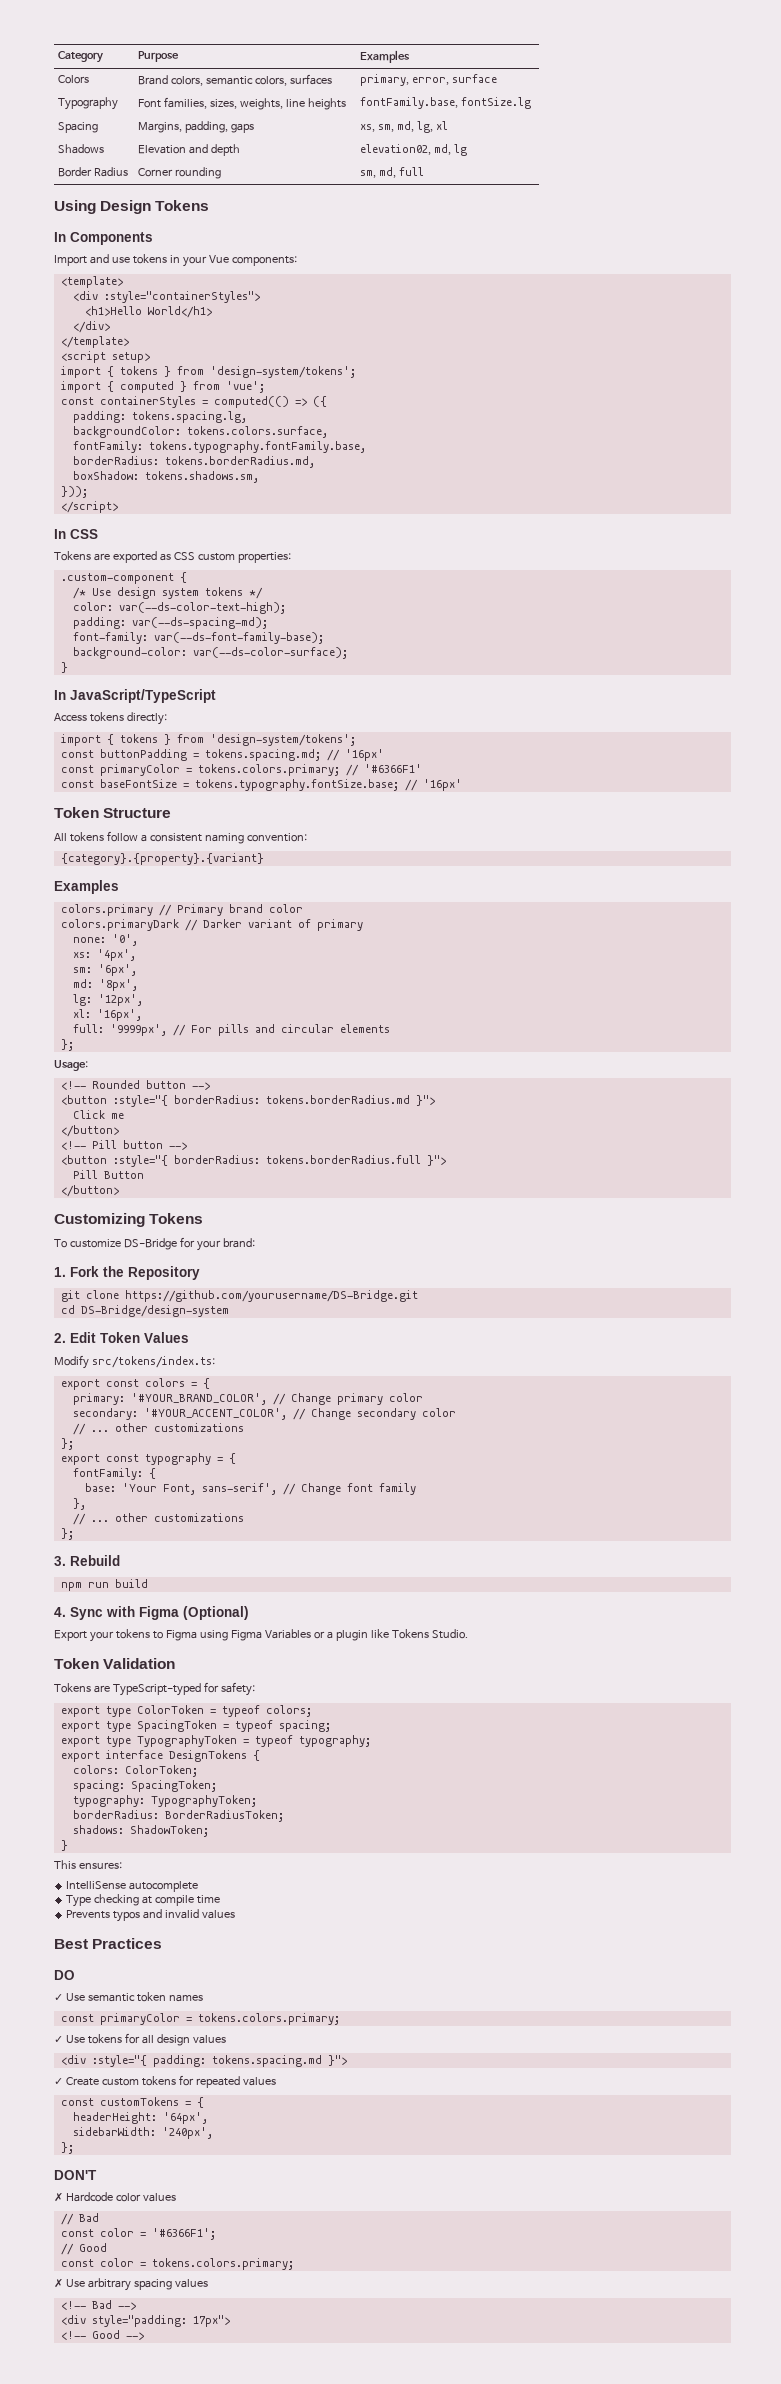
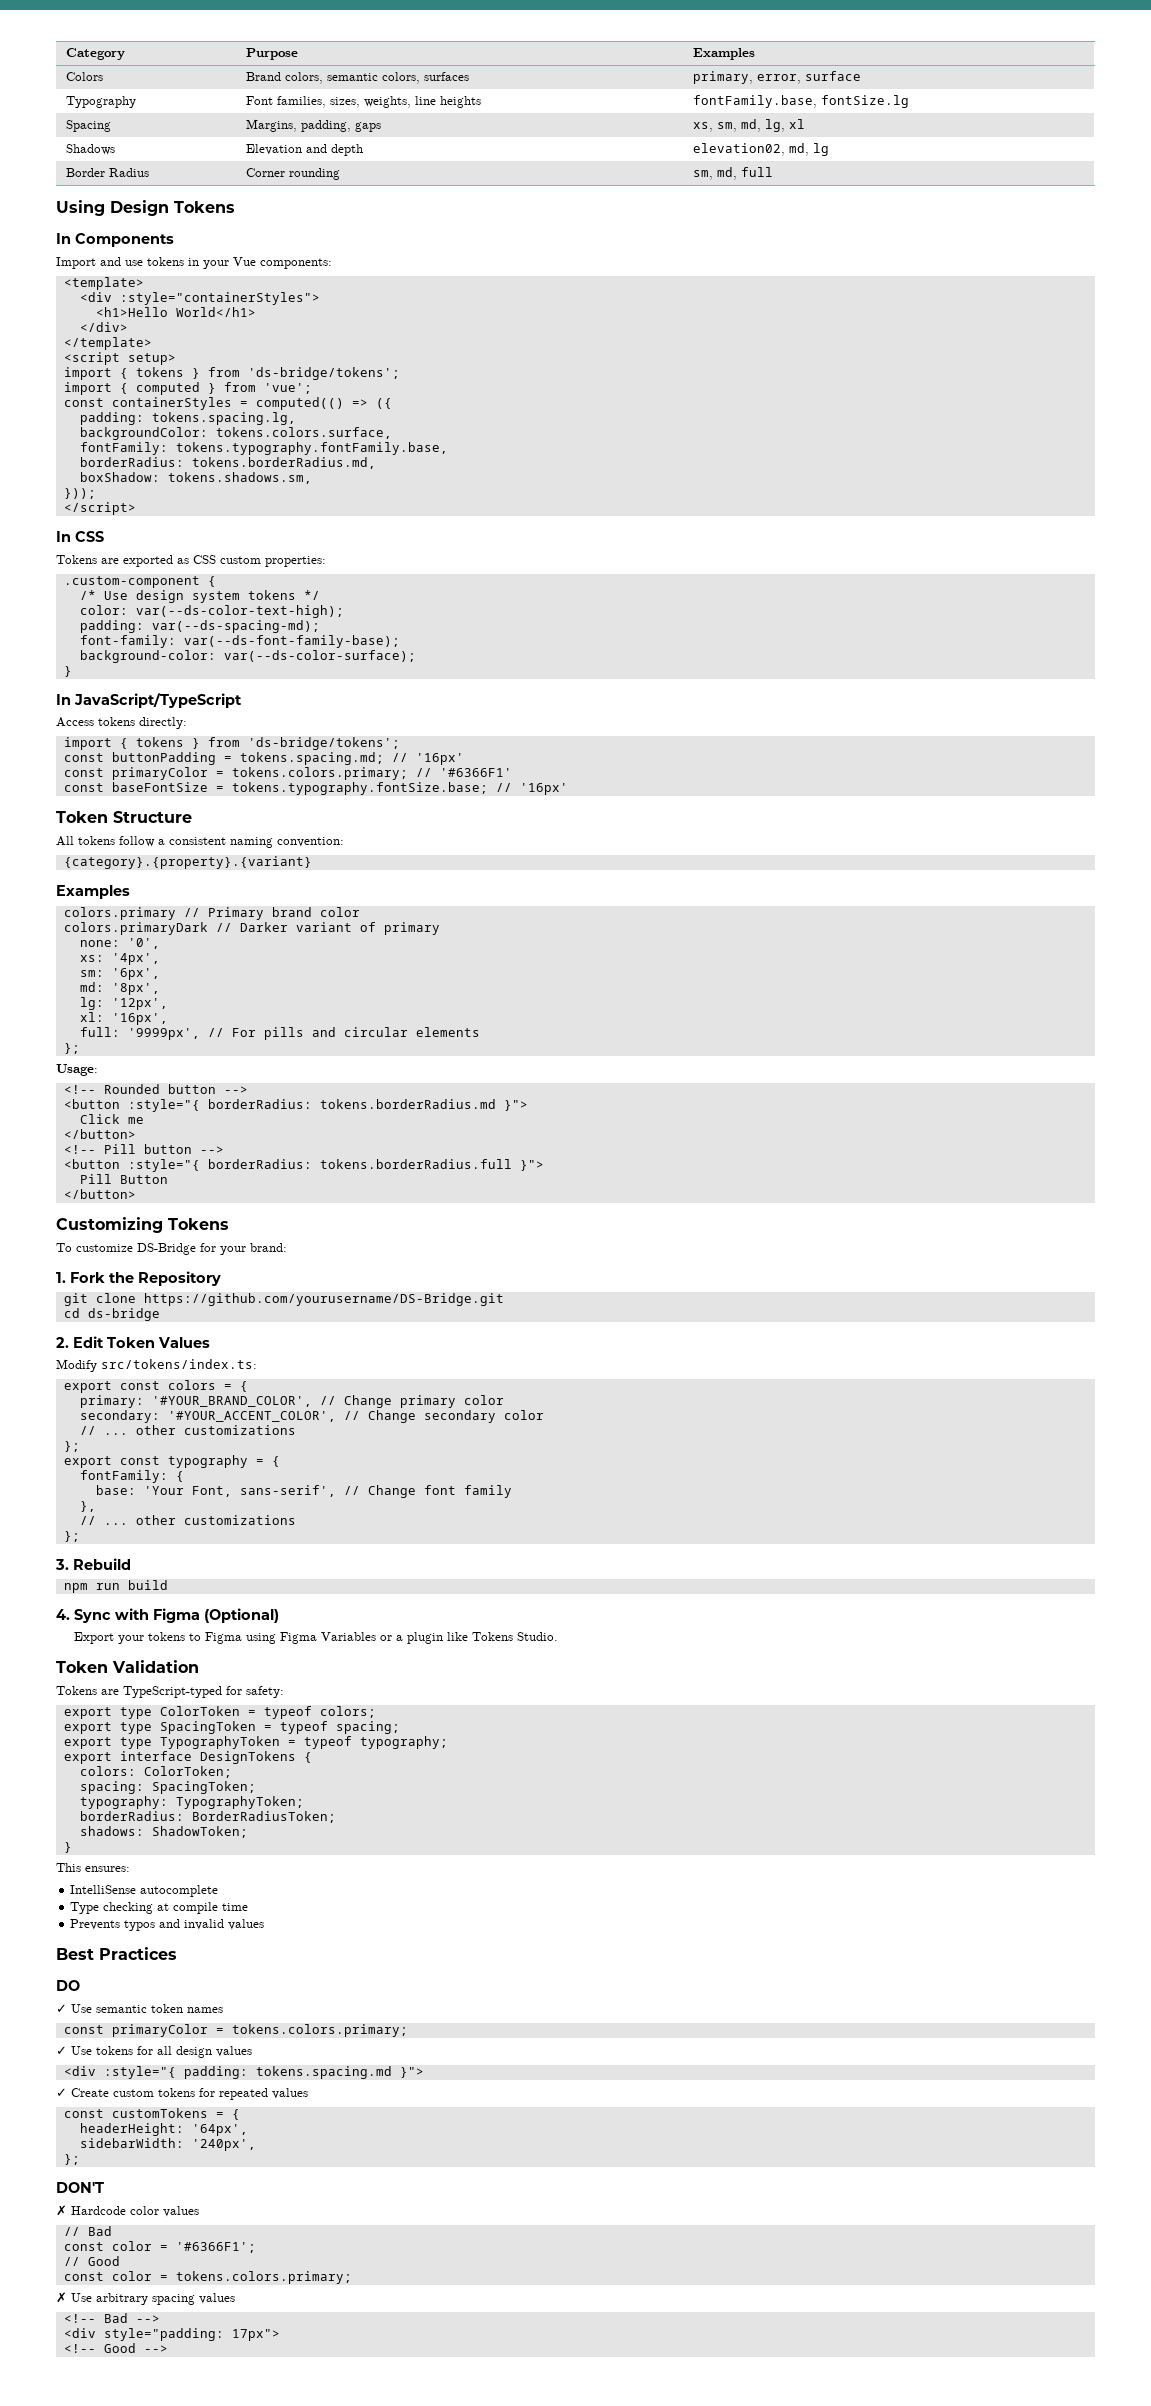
[209,366,356,378] 'design-system/tokens'; -> [247,367,400,380] 'ds-bridge/tokens';
[209,734,356,746] 'design-system/tokens'; -> [247,737,400,750] 'ds-bridge/tokens';
[80,1305,229,1317] DS-Bridge/design-system -> [87,1308,160,1321] ds-bridge

